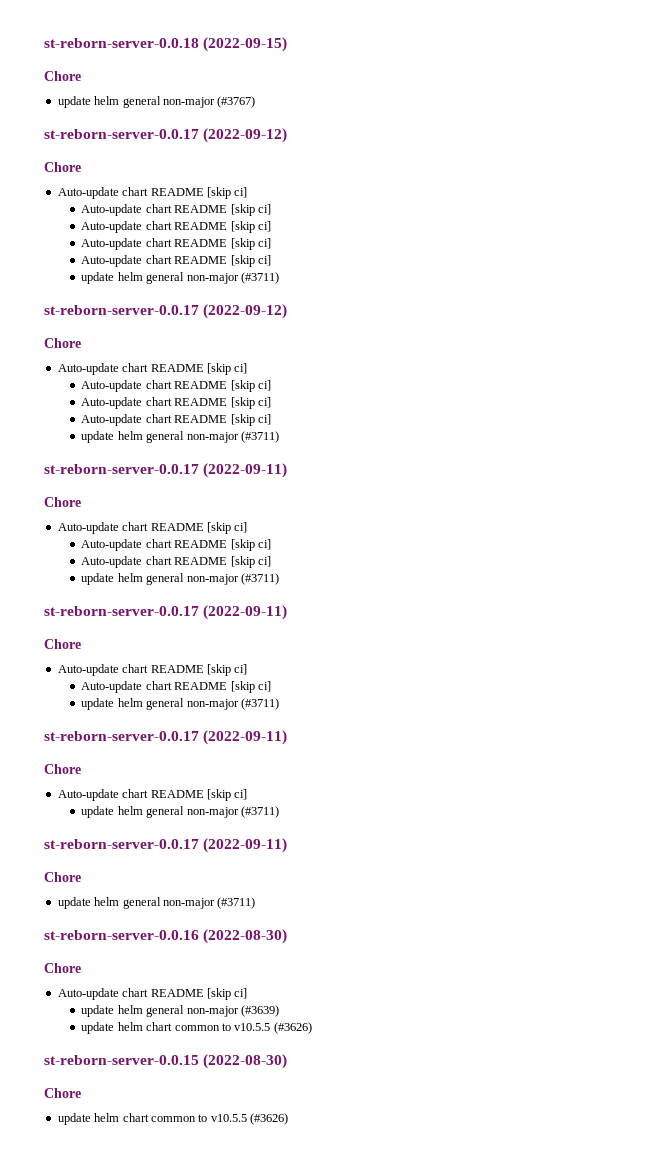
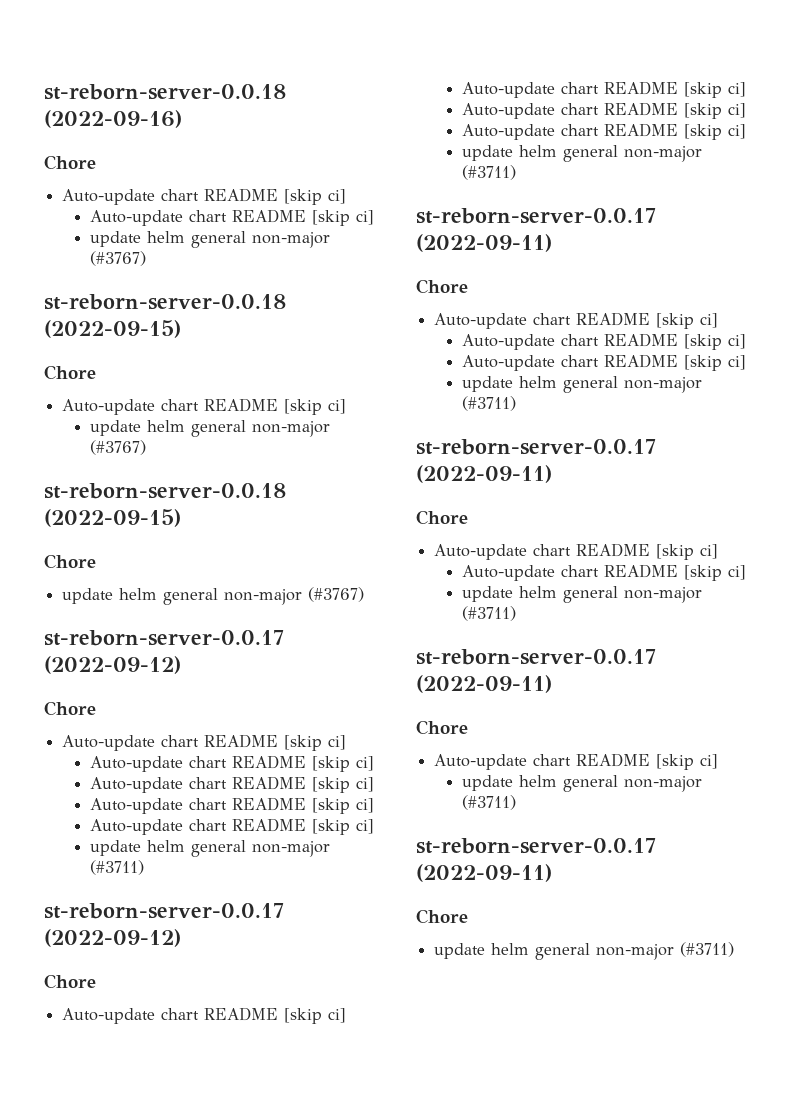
[44,38,199,48] st-reborn-server-0.0.18 -> [44,84,286,100] [44,110,182,128] [44,155,96,170] [62,188,347,205] [89,209,374,226] [89,231,330,248] [89,251,146,266] [44,294,286,310] [44,320,181,338] [44,365,96,380] [62,398,347,415] [89,420,330,437] [89,440,146,455] [44,483,286,499] st-reborn-server-0.0.18 (2022-09-16) // Chore // Auto-update chart README [skip ci] // Auto-update chart README [skip ci] // update helm general non-major (#3767) // st-reborn-server-0.0.18 (2022-09-15) // Chore // Auto-update chart README [skip ci] // update helm general non-major (#3767) // st-reborn-server-0.0.18
[44,929,288,944] [44,963,81,973] [57,988,248,1000] [81,1005,279,1017] [81,1022,312,1034] [44,1054,288,1069] [44,1088,81,1098] [57,1113,288,1125] // st-reborn-server-0.0.16 (2022-08-30) // Chore // Auto-update chart README [skip ci] // update helm general non-major (#3639) // update helm chart common to v10.5.5 (#3626) // st-reborn-server-0.0.15 (2022-08-30) // Chore // update helm chart common to v10.5.5 (#3626) -> (735, 949) none

